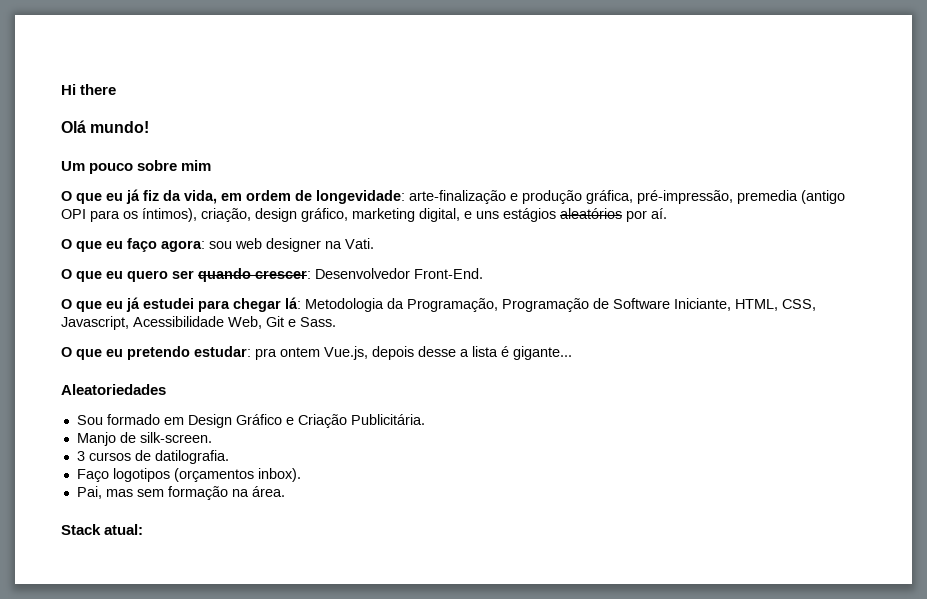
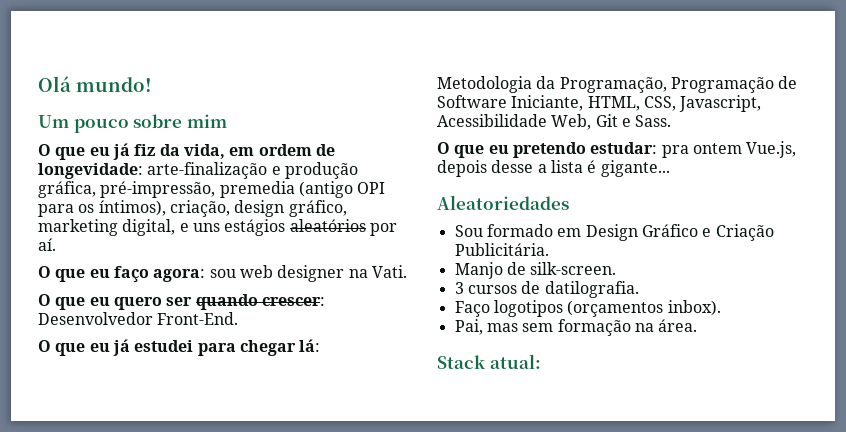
[61,84,117,95] Hi there // -> (38, 84) none

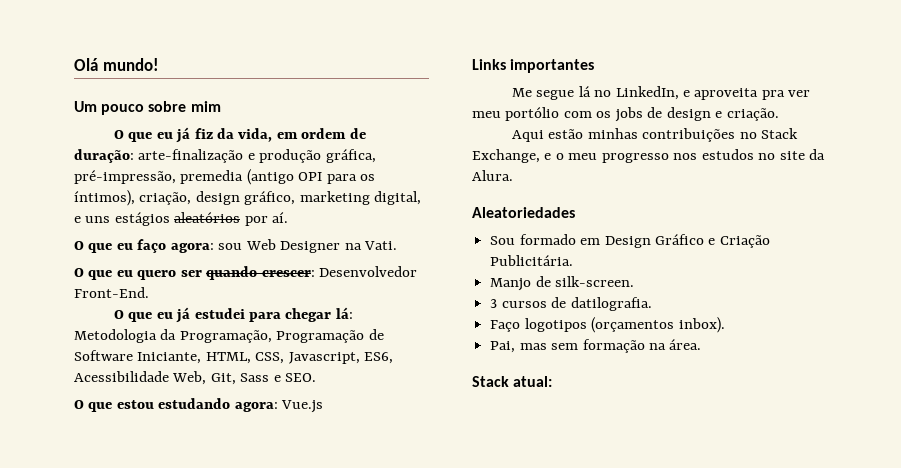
[38,163,143,179] longevidade: -> [74,149,134,163] duração:
[239,265,345,282] web designer -> [245,239,341,253] Web Designer
(762, 103) none -> [364,352,394,364] ES6,
[595,114,672,127] [437,141,797,158] [437,160,670,177] Git e Sass. // O que eu pretendo estudar: pra ontem Vue.js, depois desse a lista é gigante... -> [210,373,317,385] [74,398,324,413] [472,59,595,73] [511,86,811,100] [472,107,779,122] [511,128,799,142] [472,149,826,163] [472,170,513,181] Git, Sass e SEO. // O que estou estudando agora: Vue.js // Links importantes // Me segue lá no LinkedIn, e aproveita pra ver meu portólio com os jobs de design e criação. // Aqui estão minhas contribuições no Stack Exchange, e o meu progresso nos estudos no site da Alura.

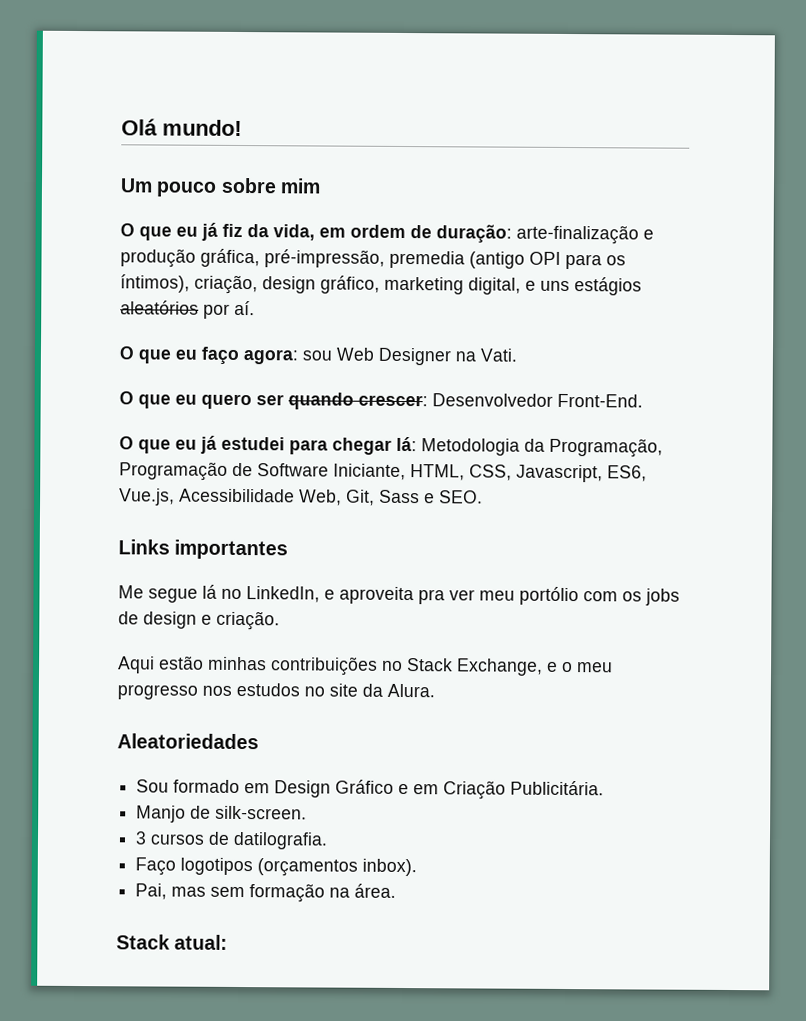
(394, 358) none -> [119,488,175,506] Vue.js,
[74,398,324,413] // O que estou estudando agora: Vue.js -> (483, 497) none
(716, 241) none -> [413,784,440,795] em

